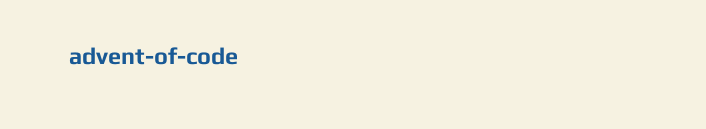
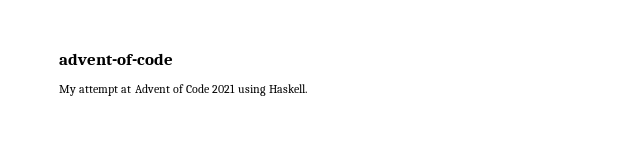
(238, 56) none -> [59,84,307,96] // My attempt at Advent of Code 2021 using Haskell.

